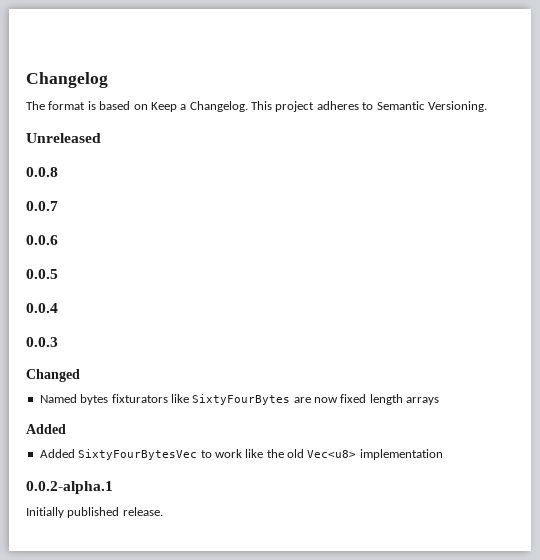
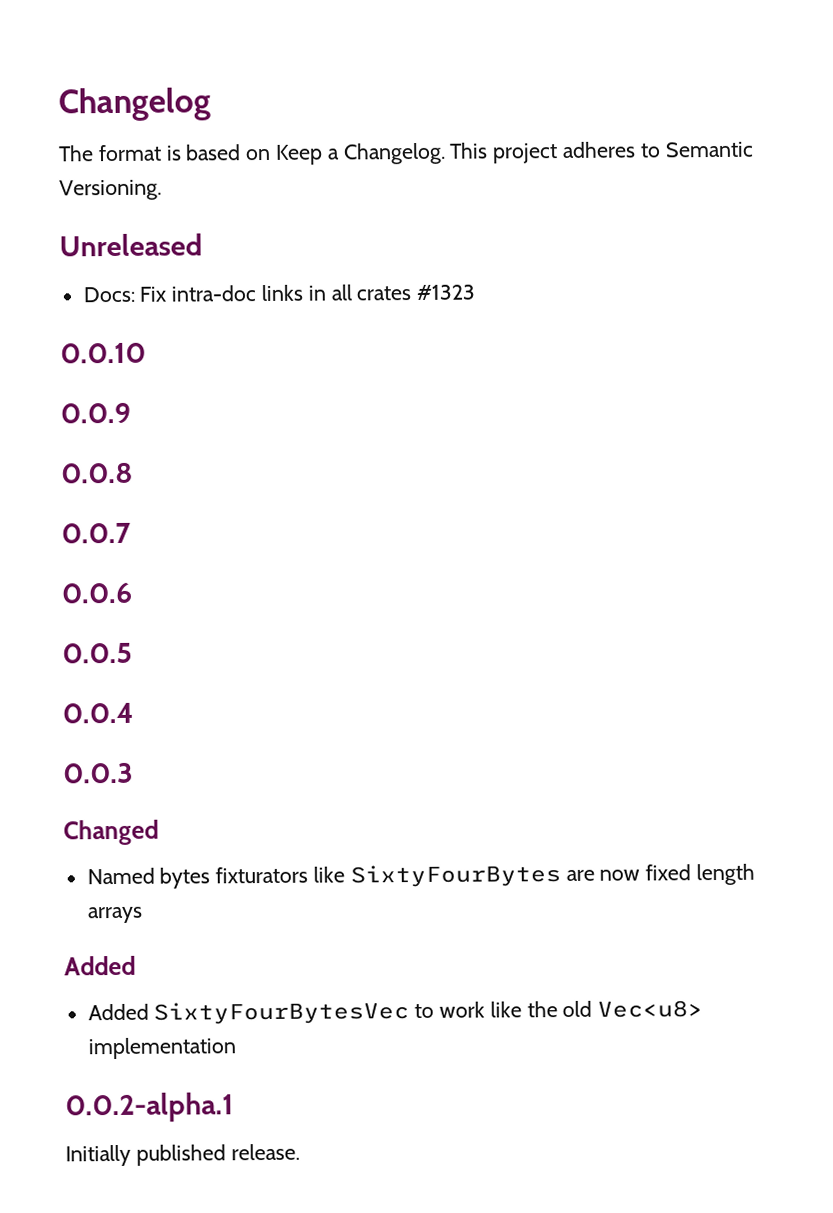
(101, 138) none -> [82,284,476,303] [60,342,146,364] [60,402,131,424] // Docs: Fix intra-doc links in all crates #1323 // 0.0.10 // 0.0.9

